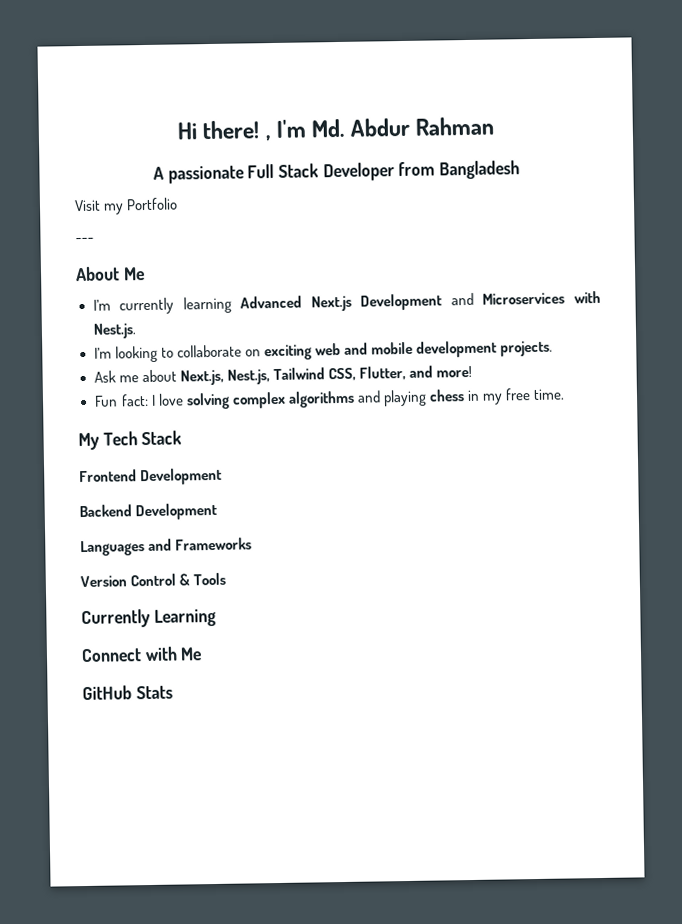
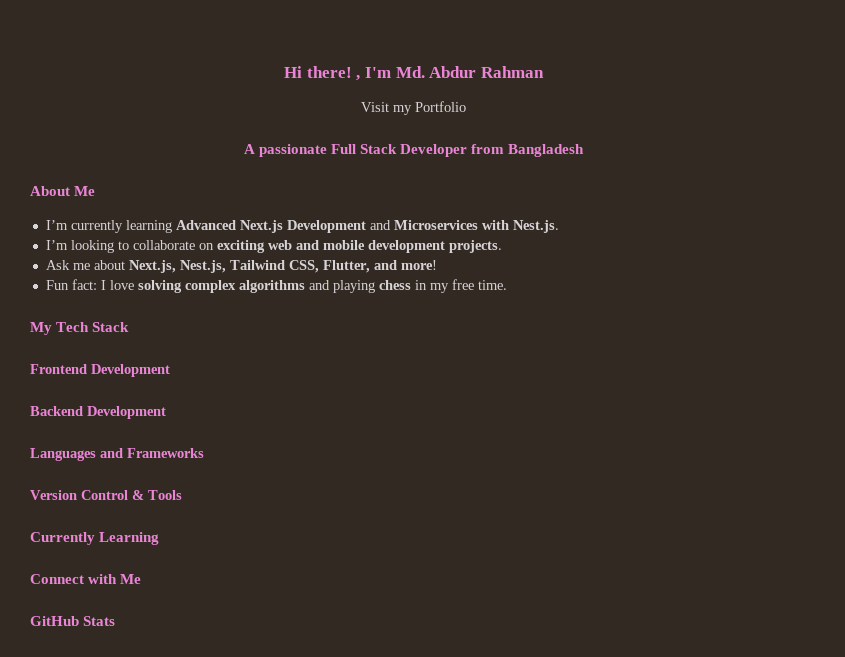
(495, 126) none -> [361,101,466,115] // Visit my Portfolio
[74,197,179,215] [75,236,94,243] // Visit my Portfolio // --- -> (585, 150) none

